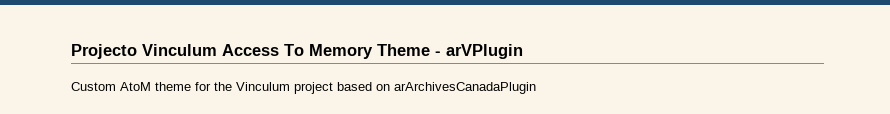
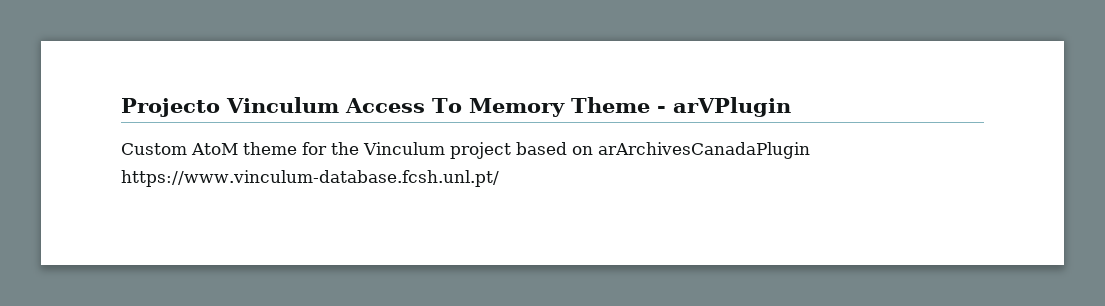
(536, 88) none -> [121,170,499,187] https://www.vinculum-database.fcsh.unl.pt/

